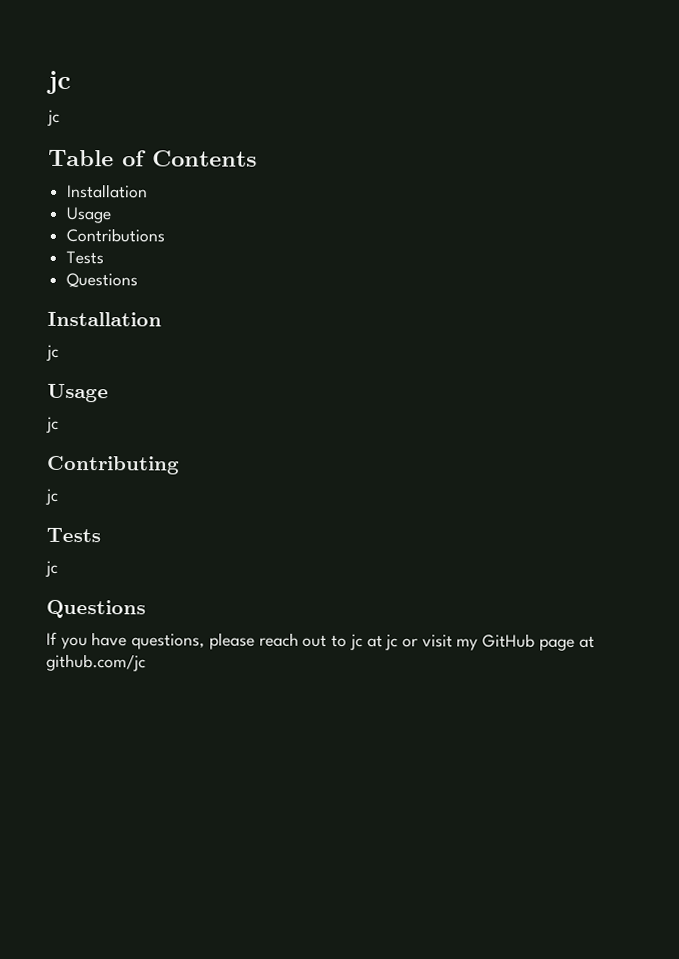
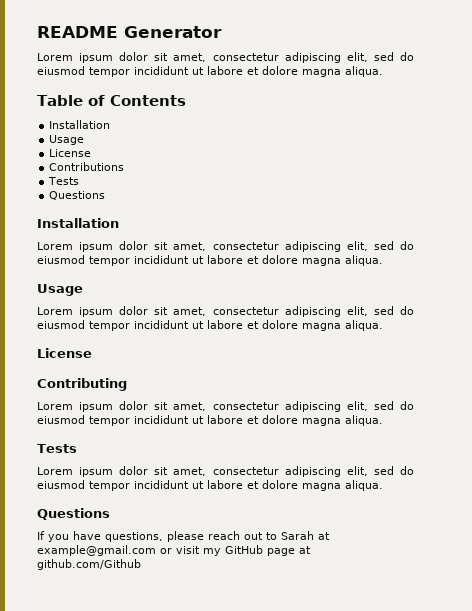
[46,70,71,95] [47,109,60,126] jc // jc -> [37,26,222,38] [37,52,414,63] [37,66,383,77] README Generator // Lorem ipsum dolor sit amet, consectetur adipiscing elit, sed do eiusmod tempor incididunt ut labore et dolore magna aliqua.
(112, 215) none -> [49,149,92,157] // License
[46,344,59,361] [47,383,109,403] [46,416,59,433] [47,455,180,475] [45,488,58,505] [46,527,101,543] [45,560,58,577] jc // Usage // jc // Contributing // jc // Tests // jc -> [37,241,414,252] [37,255,383,266] [37,284,83,296] [37,306,414,317] [37,320,383,331] [37,348,92,358] [37,378,127,391] [37,401,414,412] [37,415,383,426] [37,444,77,453] [37,466,414,477] [37,480,383,491] Lorem ipsum dolor sit amet, consectetur adipiscing elit, sed do eiusmod tempor incididunt ut labore et dolore magna aliqua. // Usage // Lorem ipsum dolor sit amet, consectetur adipiscing elit, sed do eiusmod tempor incididunt ut labore et dolore magna aliqua. // License // Contributing // Lorem ipsum dolor sit amet, consectetur adipiscing elit, sed do eiusmod tempor incididunt ut labore et dolore magna aliqua. // Tests // Lorem ipsum dolor sit amet, consectetur adipiscing elit, sed do eiusmod tempor incididunt ut labore et dolore magna aliqua.
[349,634,399,651] jc at jc -> [281,531,330,540] [37,545,156,556] Sarah at example@gmail.com
[46,653,146,672] github.com/jc -> [37,559,141,570] github.com/Github

